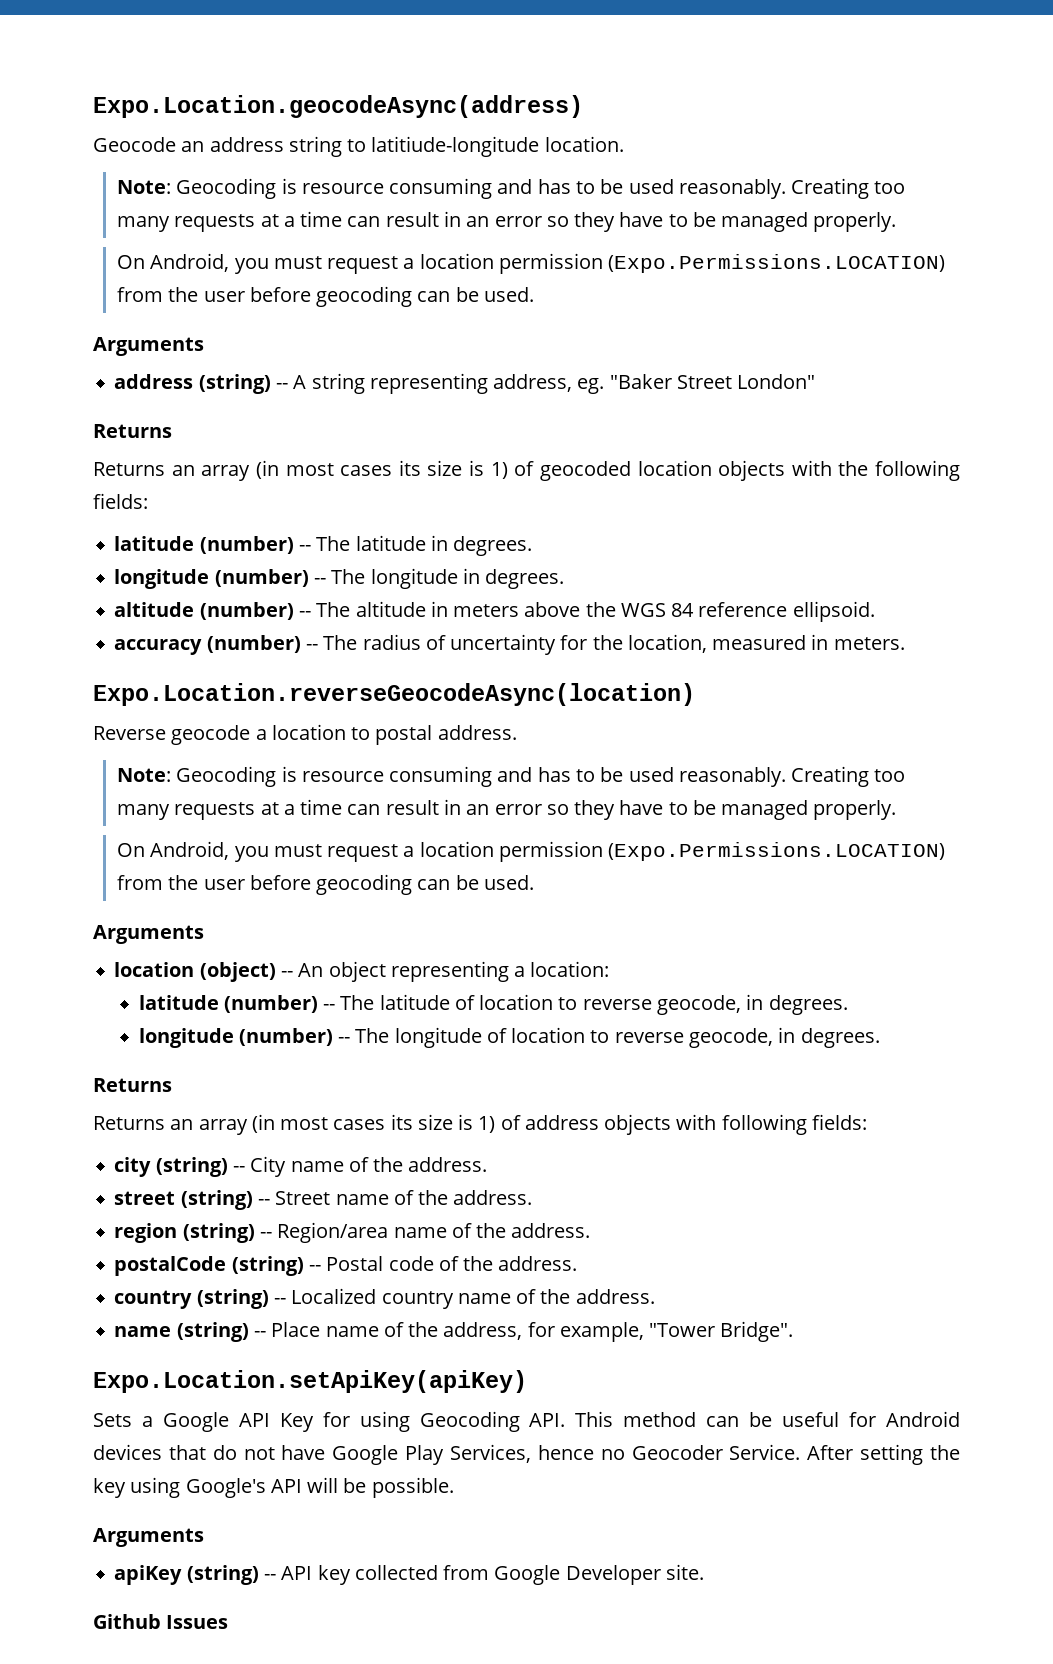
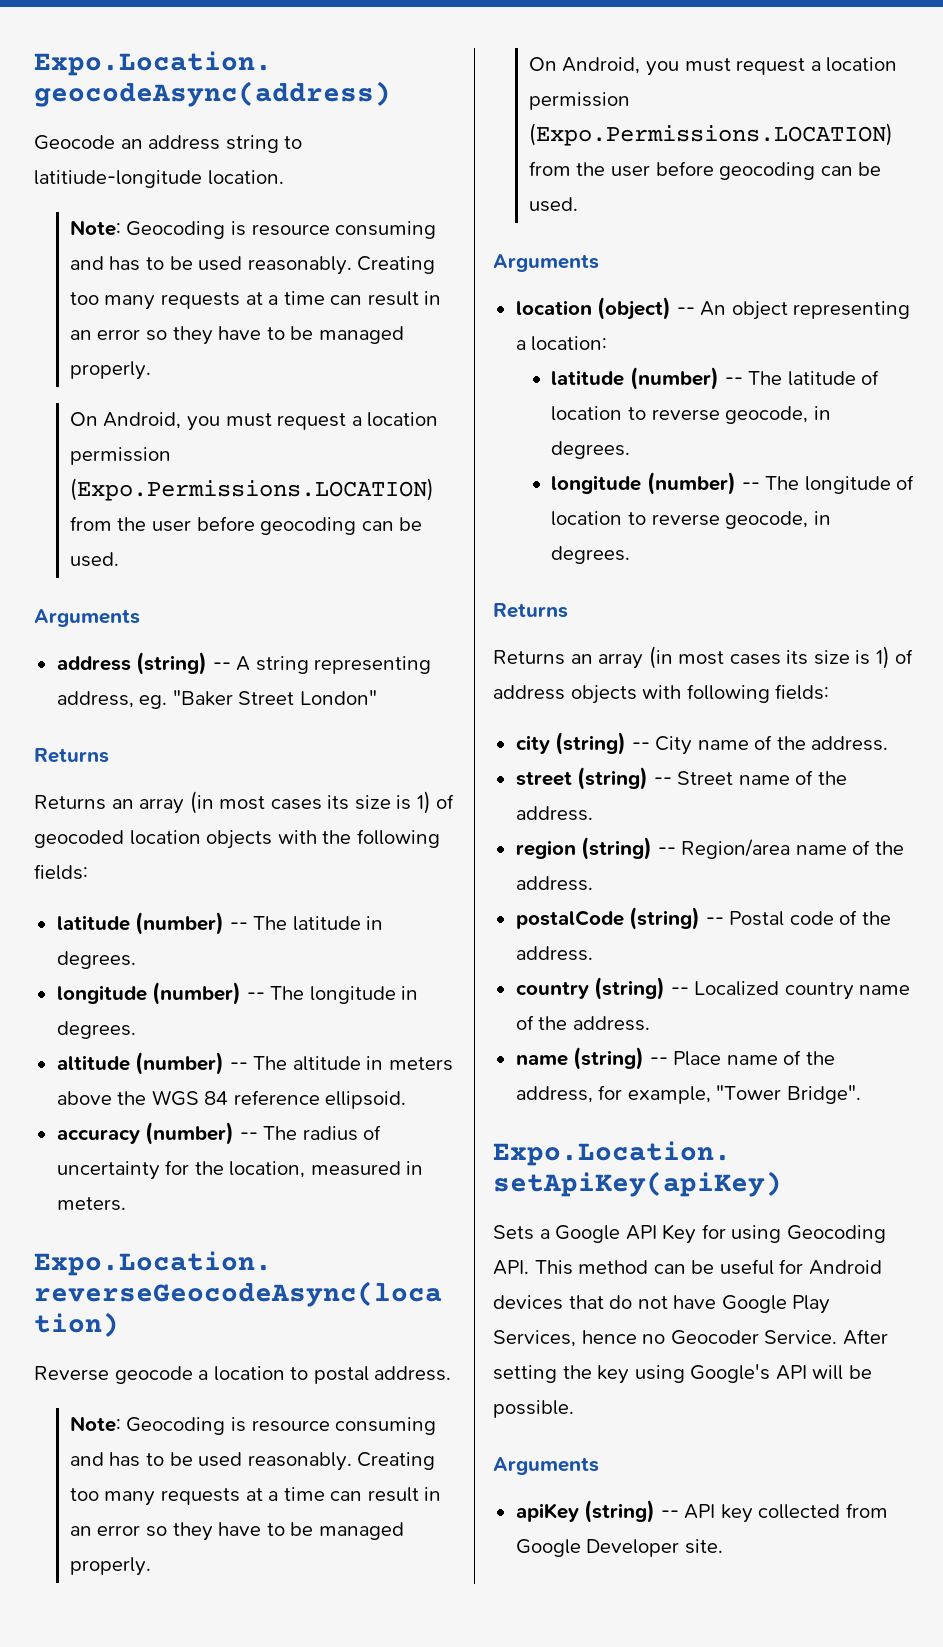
[93,1614,229,1629] // Github Issues -> (723, 1546) none

